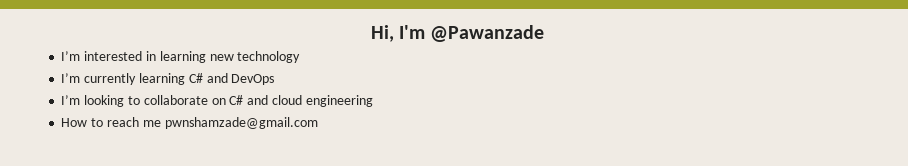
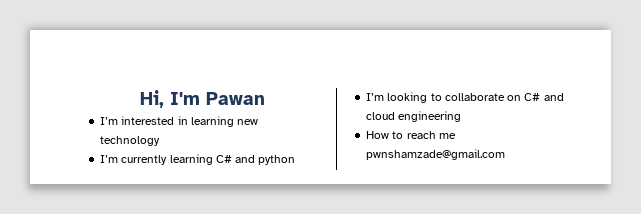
[430,25,545,42] @Pawanzade -> [206,92,265,105] Pawan
[231,74,275,85] DevOps -> [258,155,296,165] python

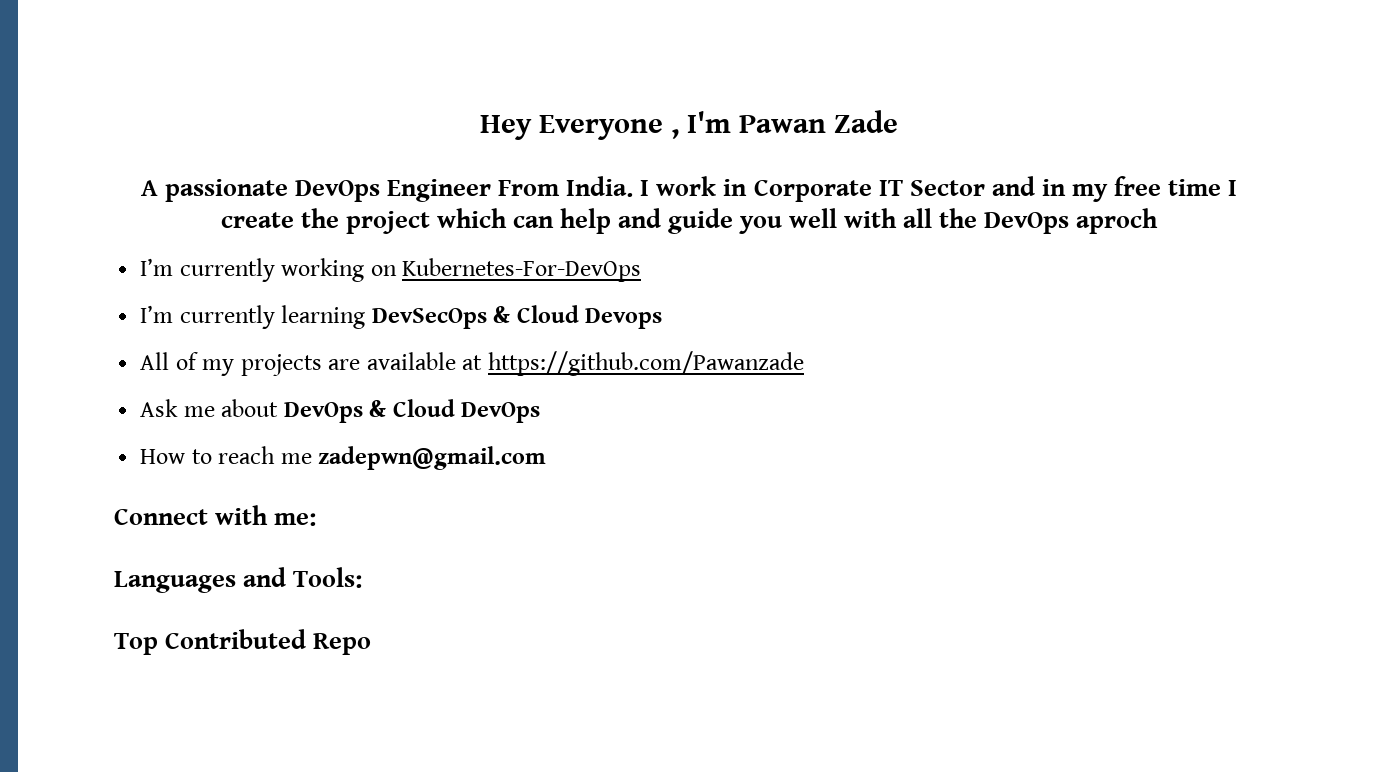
[140,90,164,108] Hi, -> [479,115,679,140] Hey Everyone ,
[100,116,259,127] [100,136,161,146] [100,154,296,165] [366,92,564,103] [366,111,462,122] [366,131,456,139] [366,149,506,160] // I’m interested in learning new technology // I’m currently learning C# and python // I’m looking to collaborate on C# and cloud engineering // How to reach me pwnshamzade@gmail.com -> [834,110,899,133] [141,176,1237,202] [220,208,1159,234] [140,258,642,282] [140,305,663,329] [140,351,804,376] [140,399,541,423] [140,446,547,470] [114,505,317,526] [114,567,363,593] [114,629,372,655] Zade // A passionate DevOps Engineer From India. I work in Corporate IT Sector and in my free time I create the project which can help and guide you well with all the DevOps aproch // I’m currently working on Kubernetes-For-DevOps // I’m currently learning DevSecOps & Cloud Devops // All of my projects are available at https://github.com/Pawanzade // Ask me about DevOps & Cloud DevOps // How to reach me zadepwn@gmail.com // Connect with me: // Languages and Tools: // Top Contributed Repo

